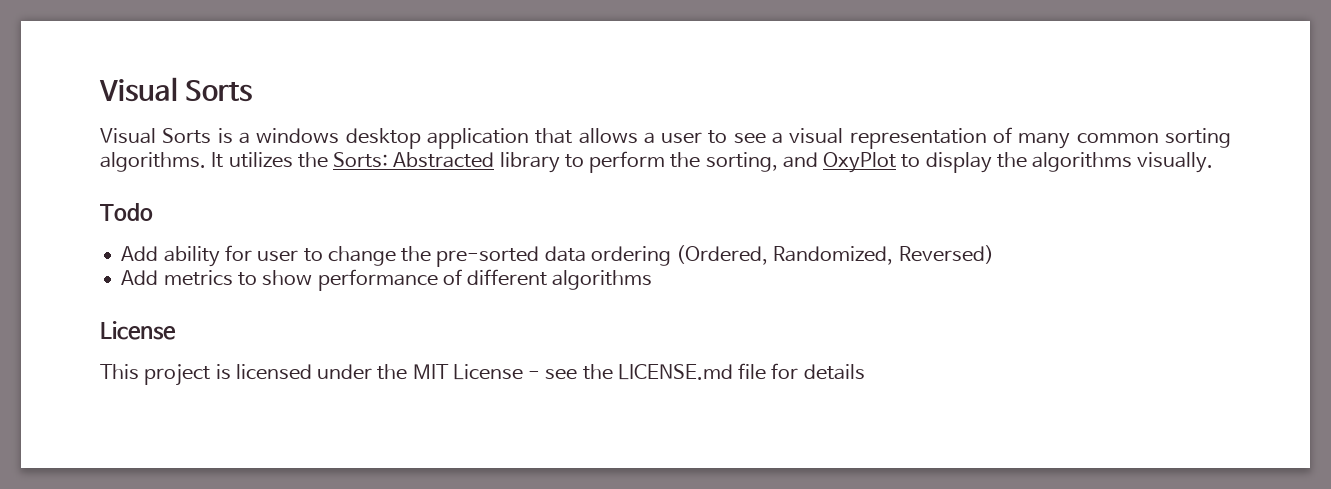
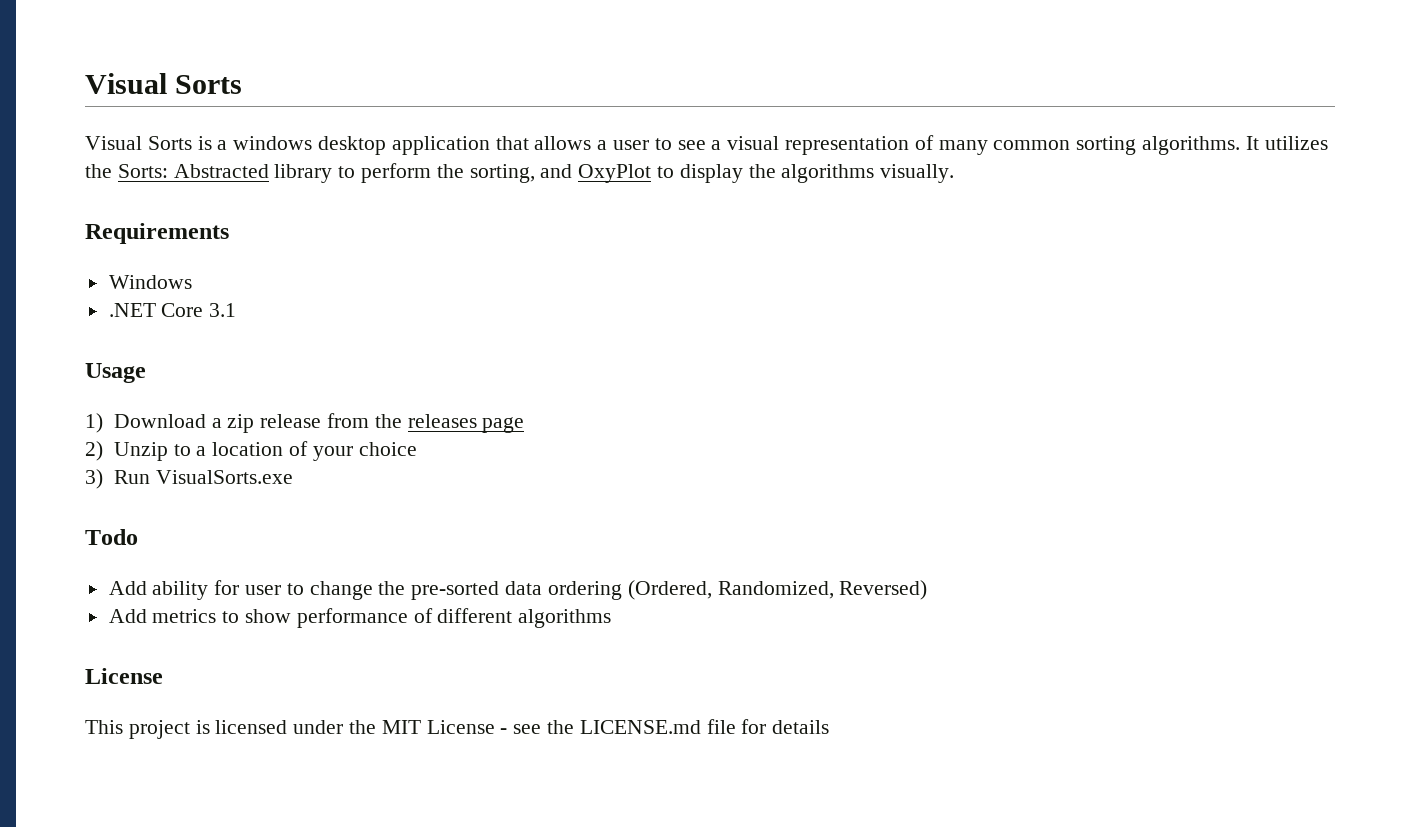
(1214, 162) none -> [85,223,229,244] [108,275,192,289] [108,303,237,317] [85,363,146,383] [85,413,525,433] [85,441,417,461] [85,469,293,489] // Requirements // Windows // .NET Core 3.1 // Usage // 1) Download a zip release from the releases page // 2) Unzip to a location of your choice // 3) Run VisualSorts.exe

